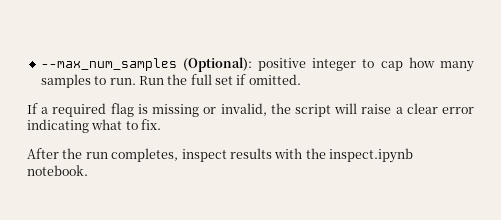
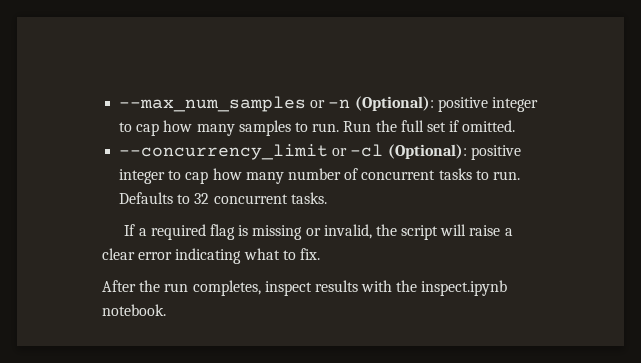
(177, 64) none -> [310,99,351,108] or -n
(301, 79) none -> [119,144,521,160] [119,168,520,184] [119,192,327,204] // --concurrency_limit or -cl (Optional): positive integer to cap how many number of concurrent tasks to run. Defaults to 32 concurrent tasks.

